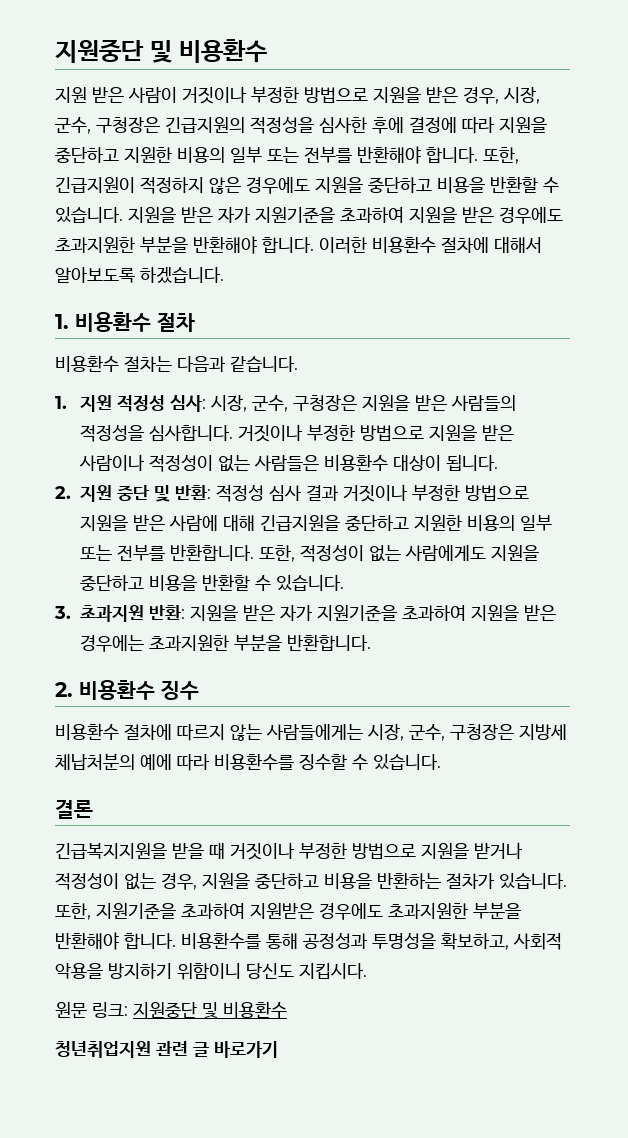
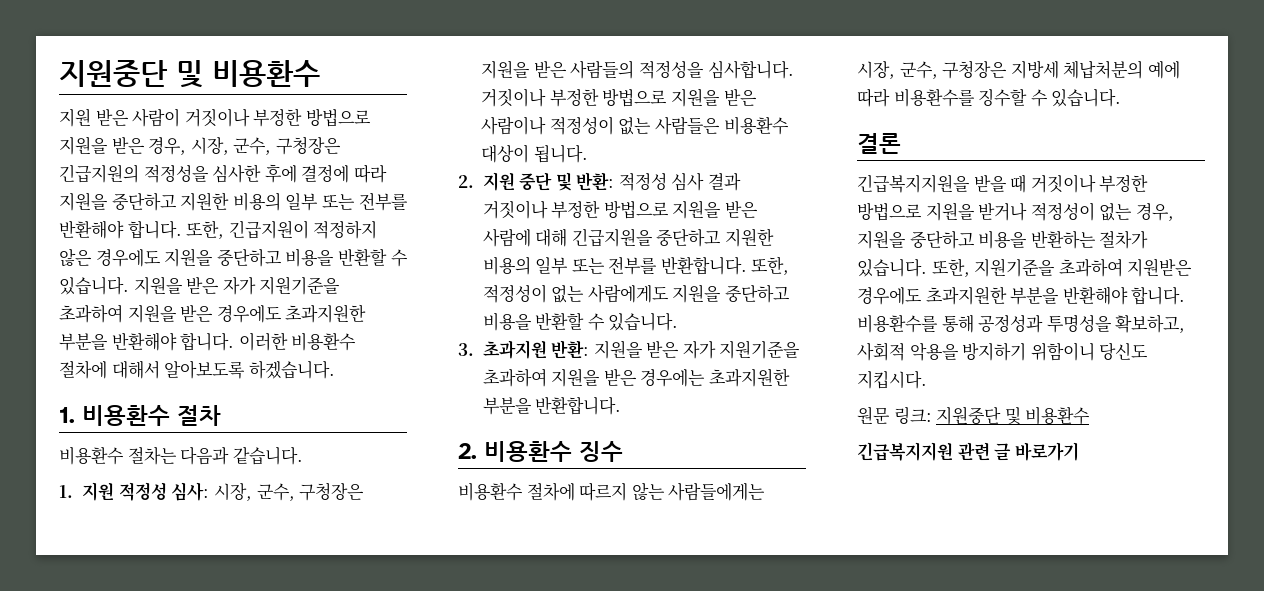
[55,1041,151,1058] 청년취업지원 -> [857,442,953,461] 긴급복지지원

